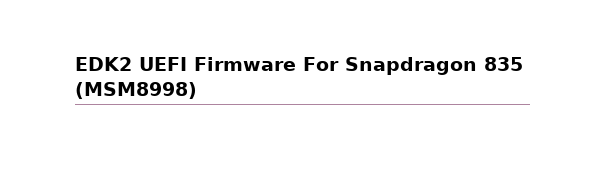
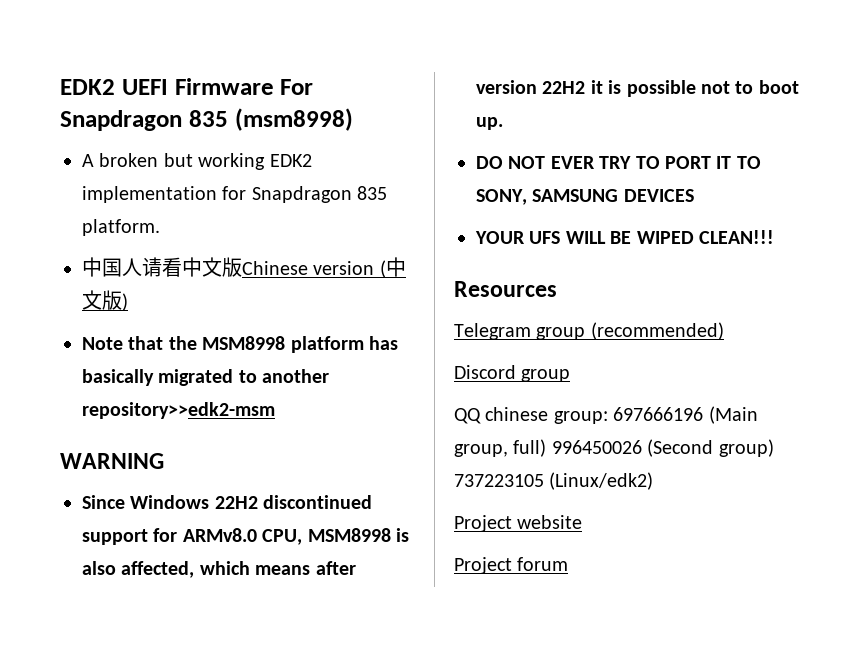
[75,82,197,99] (MSM8998) -> [234,108,353,131] [82,153,312,170] [82,186,388,203] [82,219,160,236] [82,257,406,278] [82,290,128,311] [82,336,398,353] [82,369,330,386] [82,402,275,419] [60,453,164,469] [82,495,373,509] [82,528,409,545] [82,561,356,578] [476,80,799,97] [476,117,503,130] [476,156,761,169] [476,189,694,205] [475,230,774,244] [454,281,557,297] [454,322,724,340] [454,365,571,382] [454,406,758,424] [454,439,774,457] [454,472,654,490] [454,515,583,532] [454,557,569,574] (msm8998) // A broken but working EDK2 implementation for Snapdragon 835 platform. // 中国人请看中文版Chinese version (中文版) // Note that the MSM8998 platform has basically migrated to another repository>>edk2-msm // WARNING // Since Windows 22H2 discontinued support for ARMv8.0 CPU, MSM8998 is also affected, which means after version 22H2 it is possible not to boot up. // DO NOT EVER TRY TO PORT IT TO SONY, SAMSUNG DEVICES // YOUR UFS WILL BE WIPED CLEAN!!! // Resources // Telegram group (recommended) // Discord group // QQ chinese group: 697666196 (Main group, full) 996450026 (Second group) 737223105 (Linux/edk2) // Project website // Project forum

